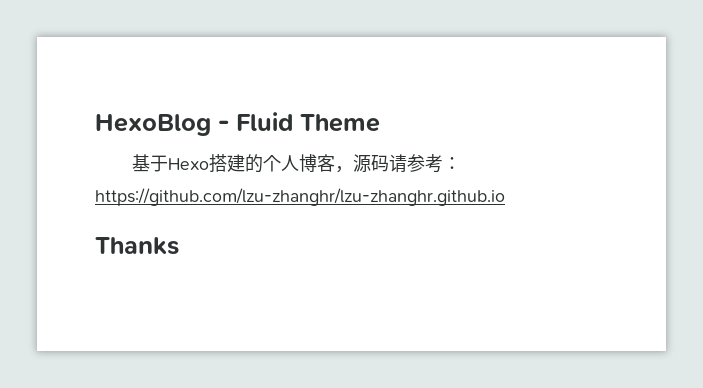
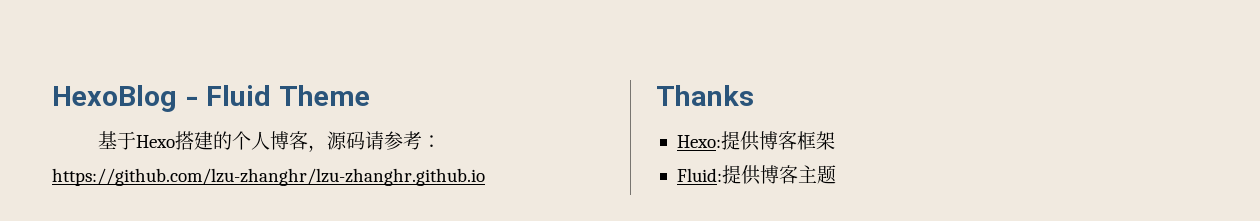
(179, 246) none -> [676,131,835,151] [676,165,836,185] // Hexo:提供博客框架 // Fluid:提供博客主题

